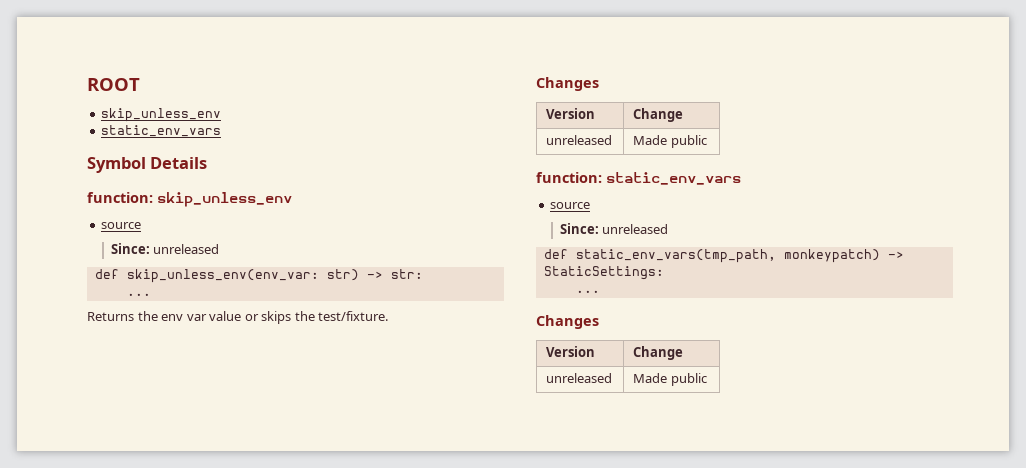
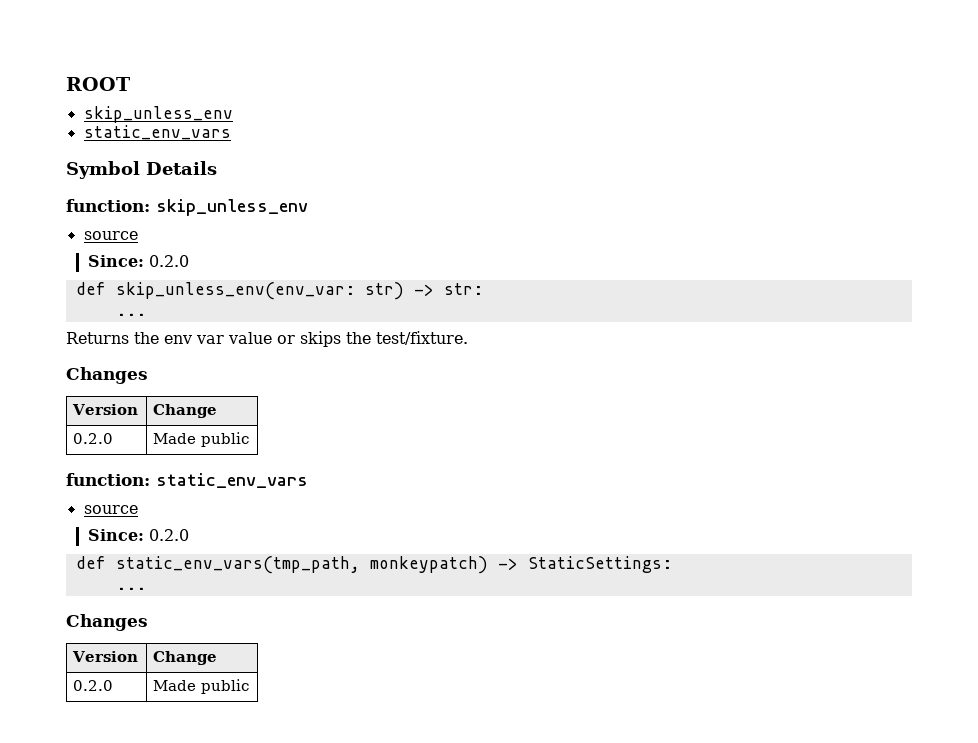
[153,244,220,254] unreleased -> [148,255,189,267] 0.2.0
[546,135,613,145] unreleased -> [73,433,114,444] 0.2.0
[602,224,669,234] unreleased -> [148,529,189,541] 0.2.0
[546,373,613,383] unreleased -> [73,680,114,691] 0.2.0

